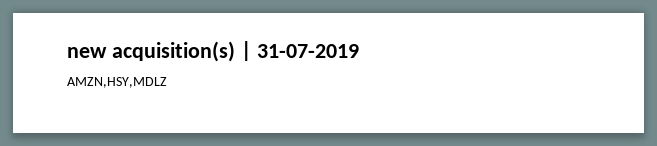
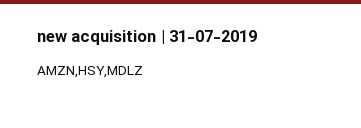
[111,41,235,62] acquisition(s) -> [71,30,157,45] acquisition

